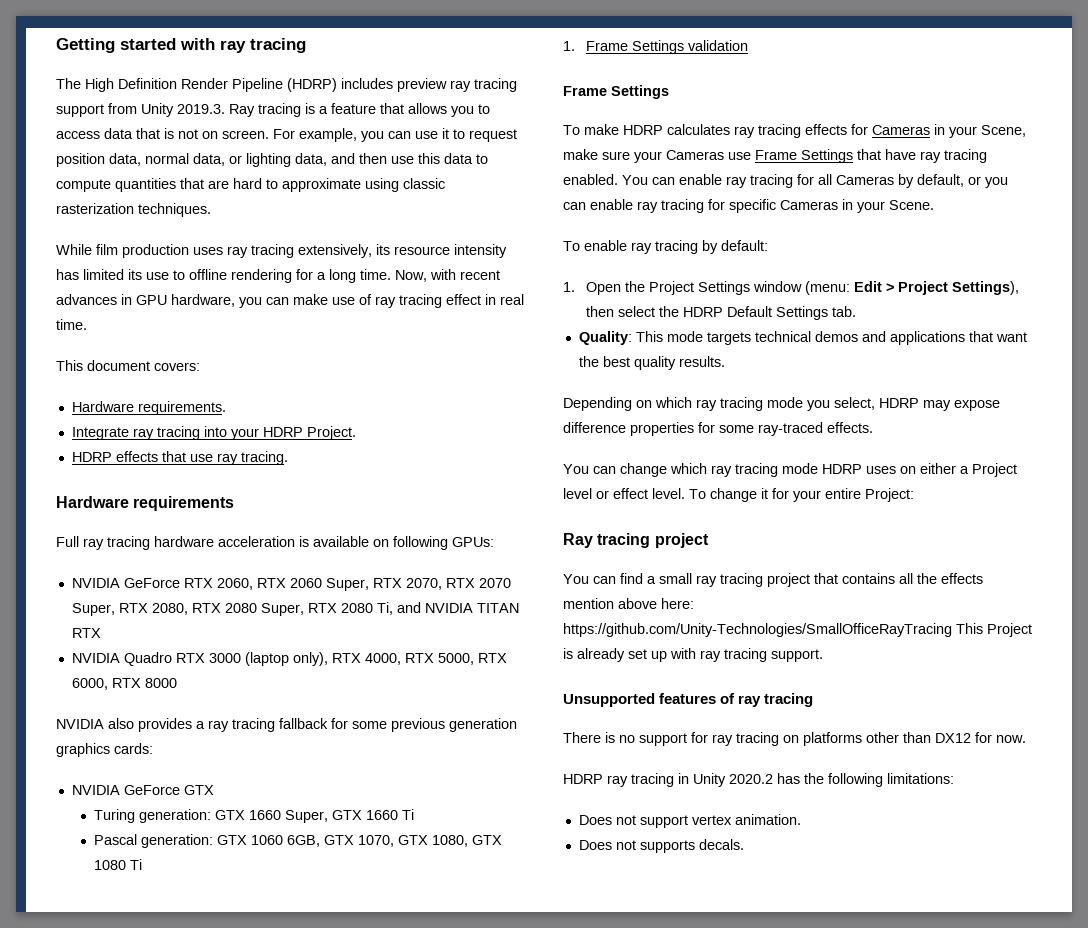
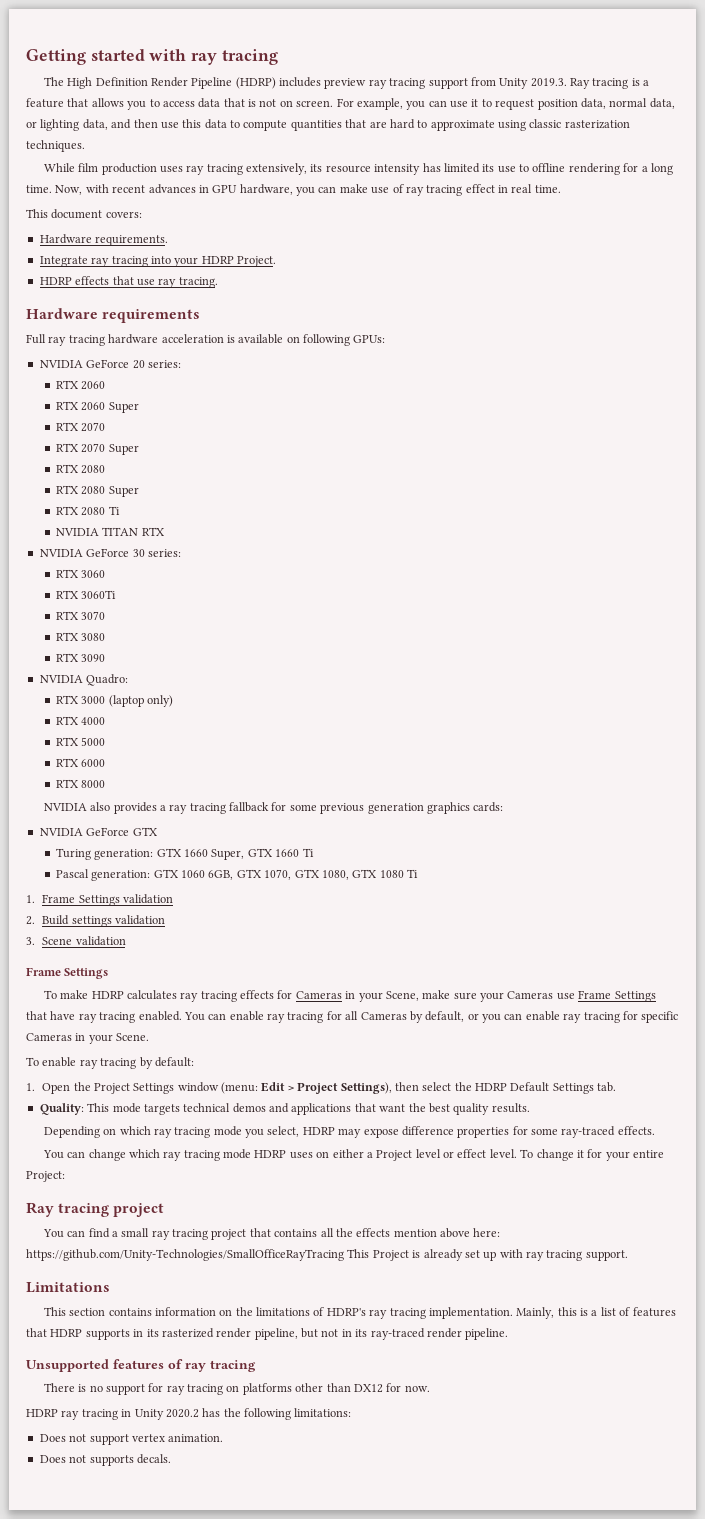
[183,578,511,591] [71,602,421,616] RTX 2060, RTX 2060 Super, RTX 2070, RTX 2070 Super, RTX 2080, RTX 2080 Super, RTX 2080 Ti, and -> [132,360,181,369] [55,380,106,390] [55,401,139,413] [55,422,106,432] [55,443,139,455] [55,464,106,474] [55,485,139,497] [55,506,120,516] 20 series: // RTX 2060 // RTX 2060 Super // RTX 2070 // RTX 2070 Super // RTX 2080 // RTX 2080 Super // RTX 2080 Ti //
[123,652,507,666] [71,678,108,690] Quadro RTX 3000 (laptop only), RTX 4000, RTX 5000, RTX 6000, -> [86,548,181,557] [55,569,106,578] [55,590,117,599] [55,611,106,620] [55,632,106,641] [55,653,106,662] [39,674,129,686] [55,695,173,707] [55,716,106,725] [55,737,106,746] [55,758,106,767] GeForce 30 series: // RTX 3060 // RTX 3060Ti // RTX 3070 // RTX 3080 // RTX 3090 // NVIDIA Quadro: // RTX 3000 (laptop only) // RTX 4000 // RTX 5000 // RTX 6000 //
(748, 45) none -> [26,915,165,927] [26,936,126,946] // 2. Build settings validation // 3. Scene validation
(823, 655) none -> [26,1282,110,1293] [43,1307,676,1319] [26,1328,509,1340] // Limitations // This section contains information on the limitations of HDRP's ray tracing implementation. Mainly, this is a list of features that HDRP supports in its rasterized render pipeline, but not in its ray-traced render pipeline.

